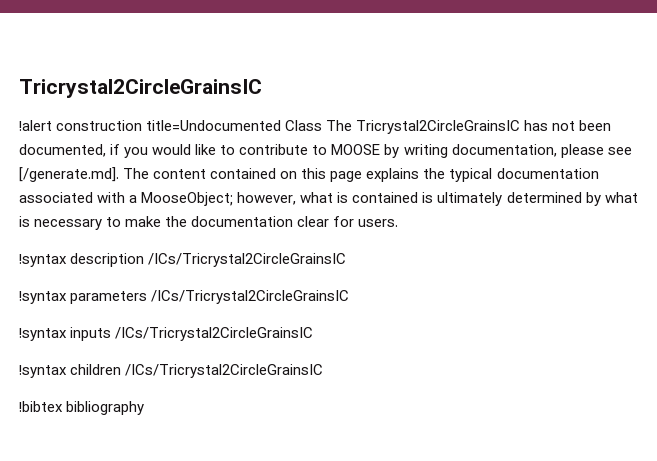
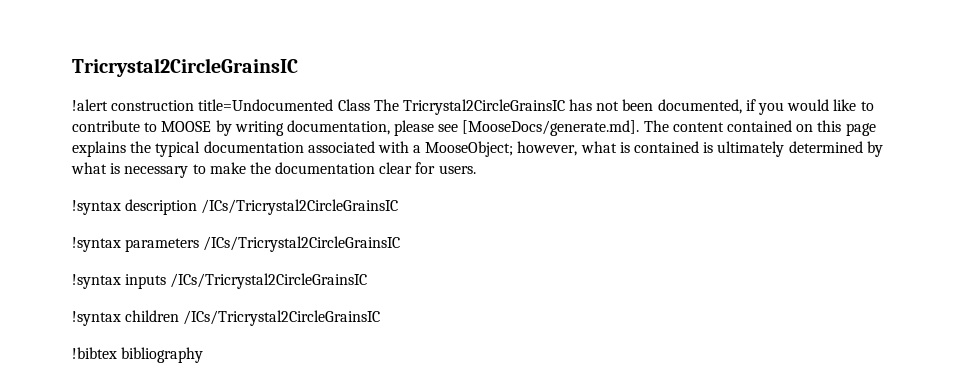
[19,167,119,182] [/generate.md]. -> [462,120,640,136] [MooseDocs/generate.md].

